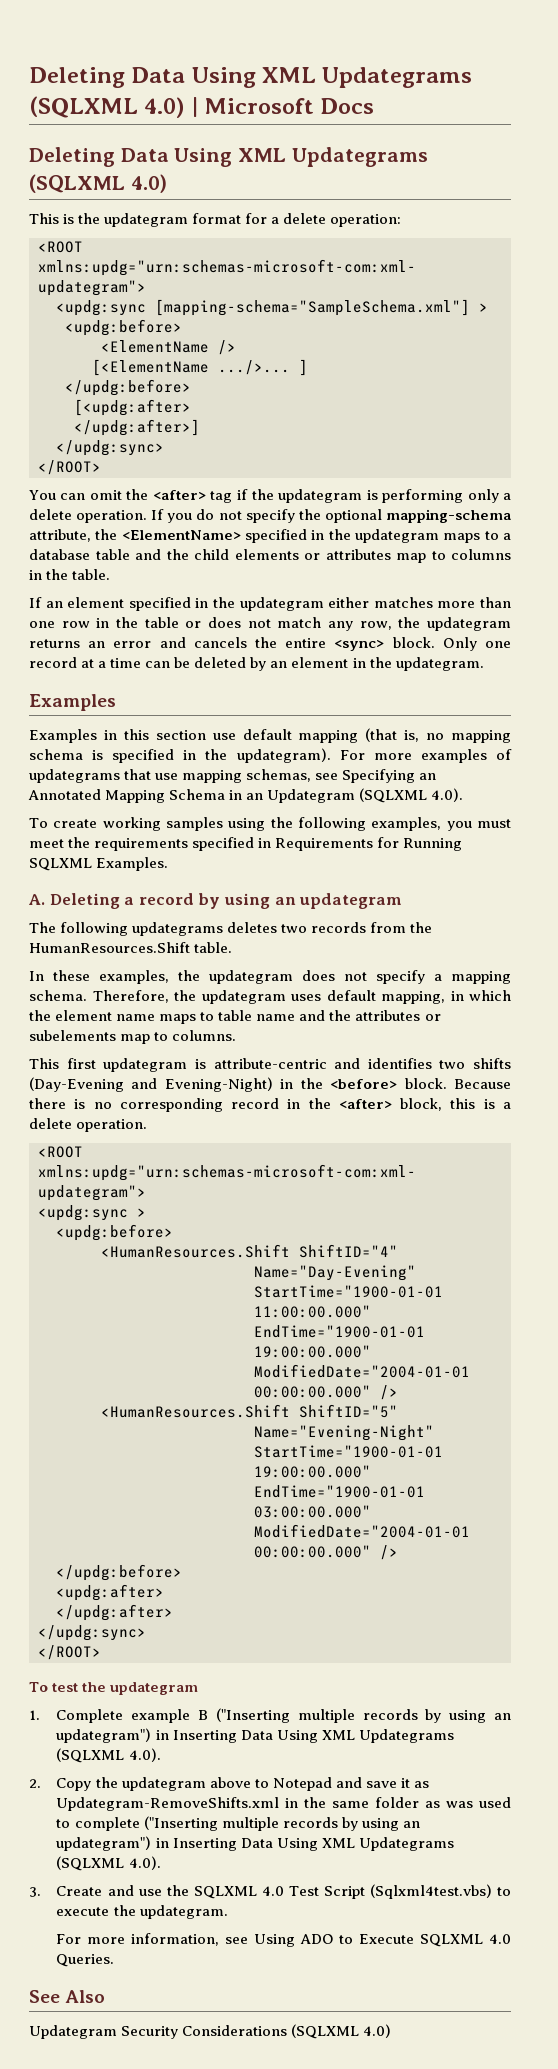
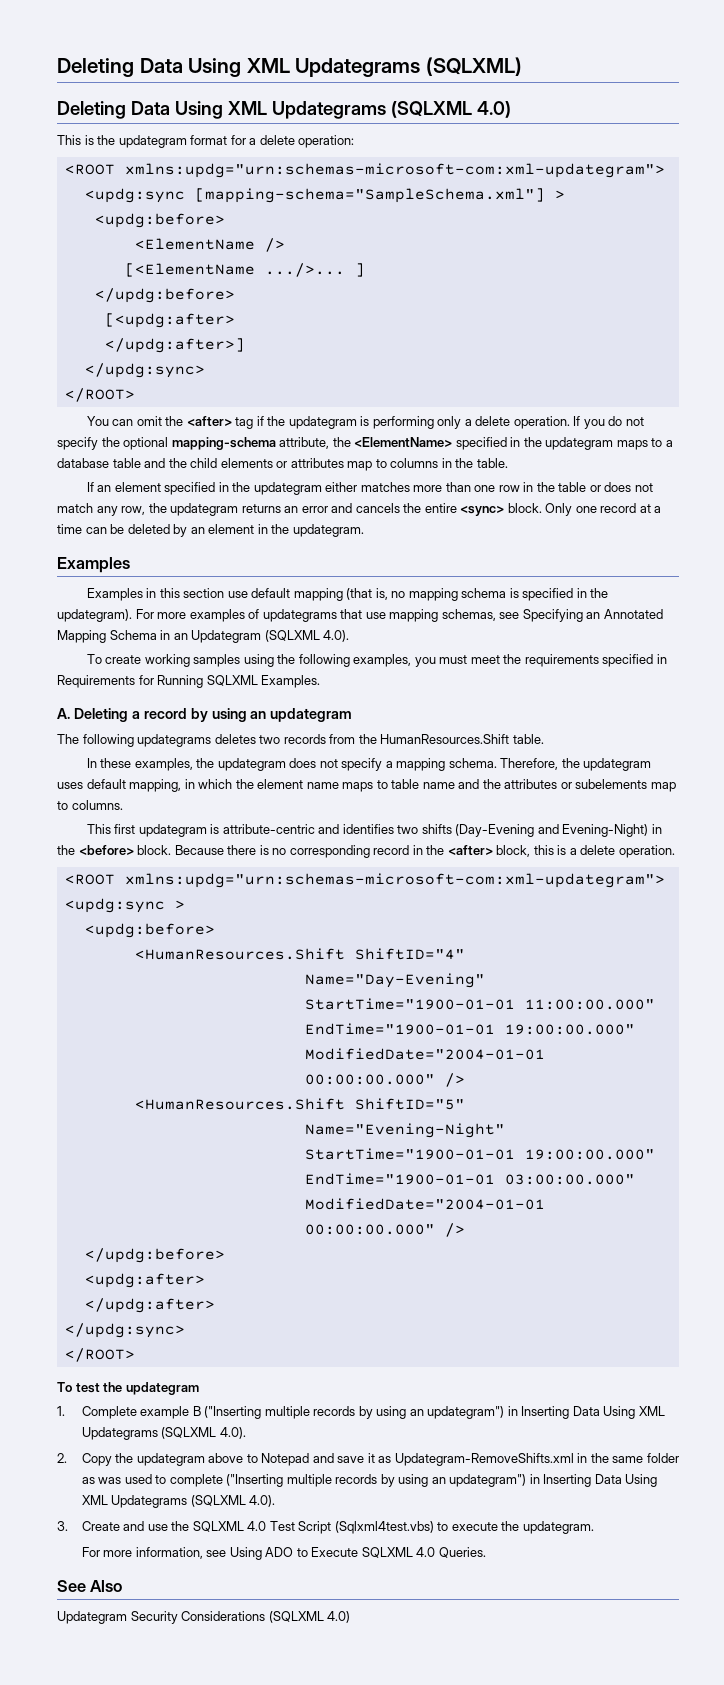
[29,67,473,88] [29,96,375,118] Deleting Data Using XML Updategrams (SQLXML 4.0) | Microsoft Docs -> [57,57,522,77] Deleting Data Using XML Updategrams (SQLXML)

